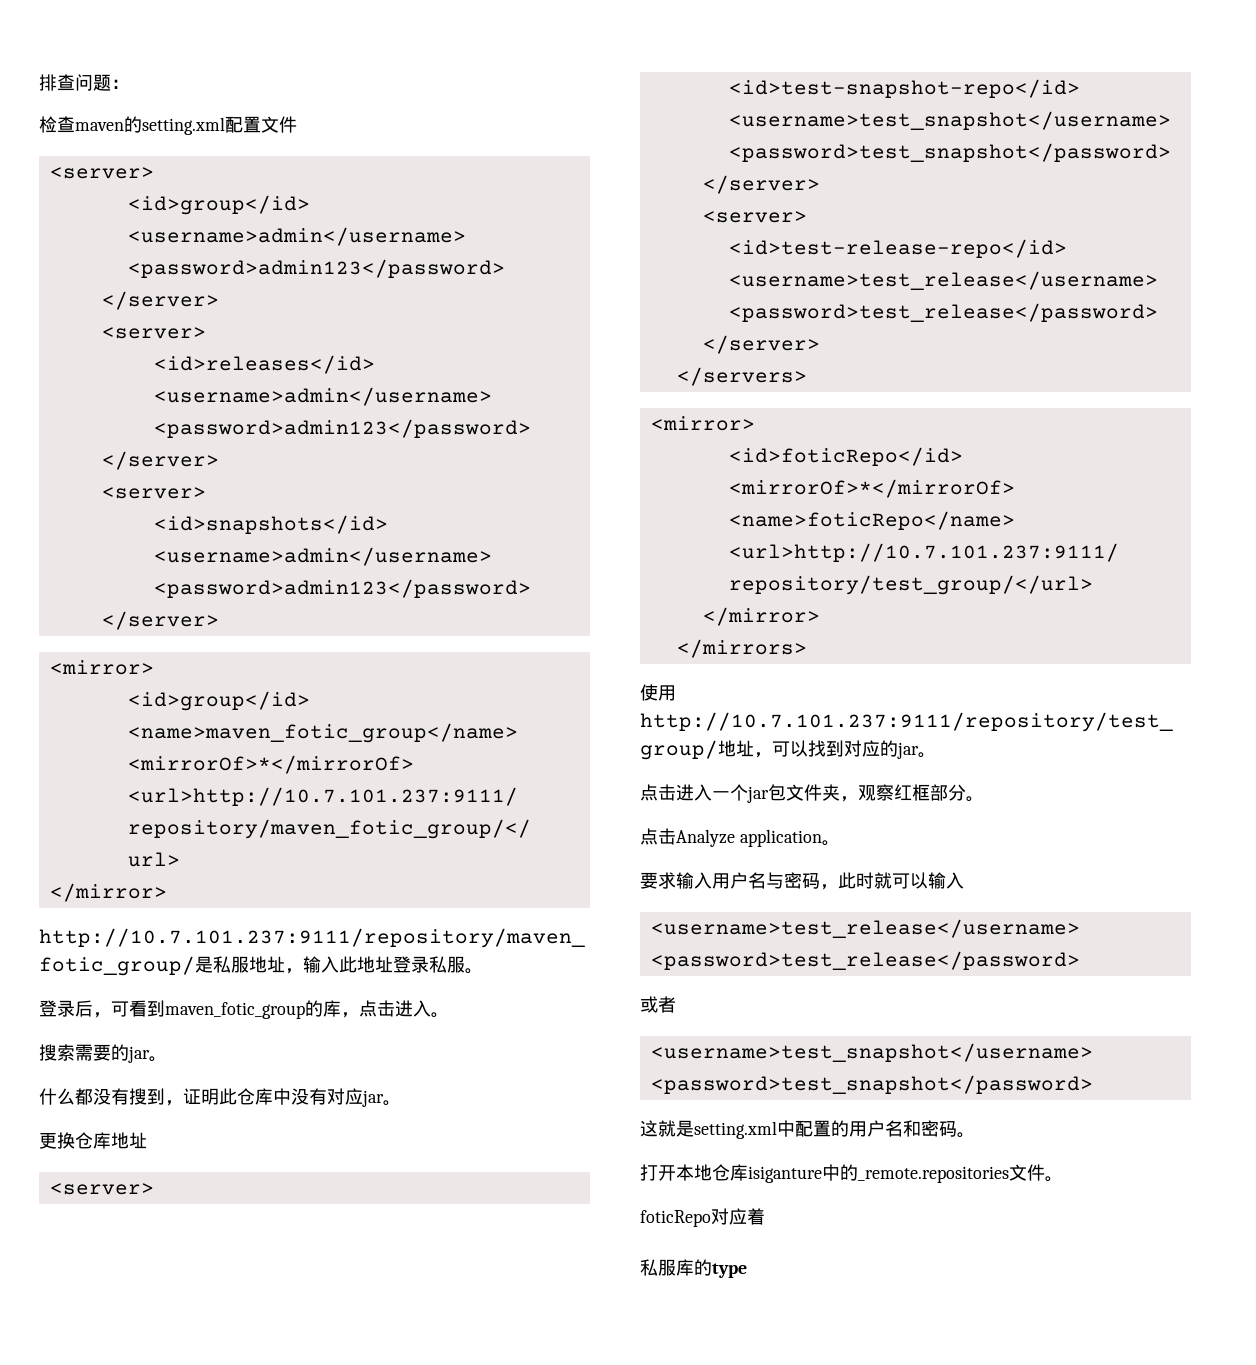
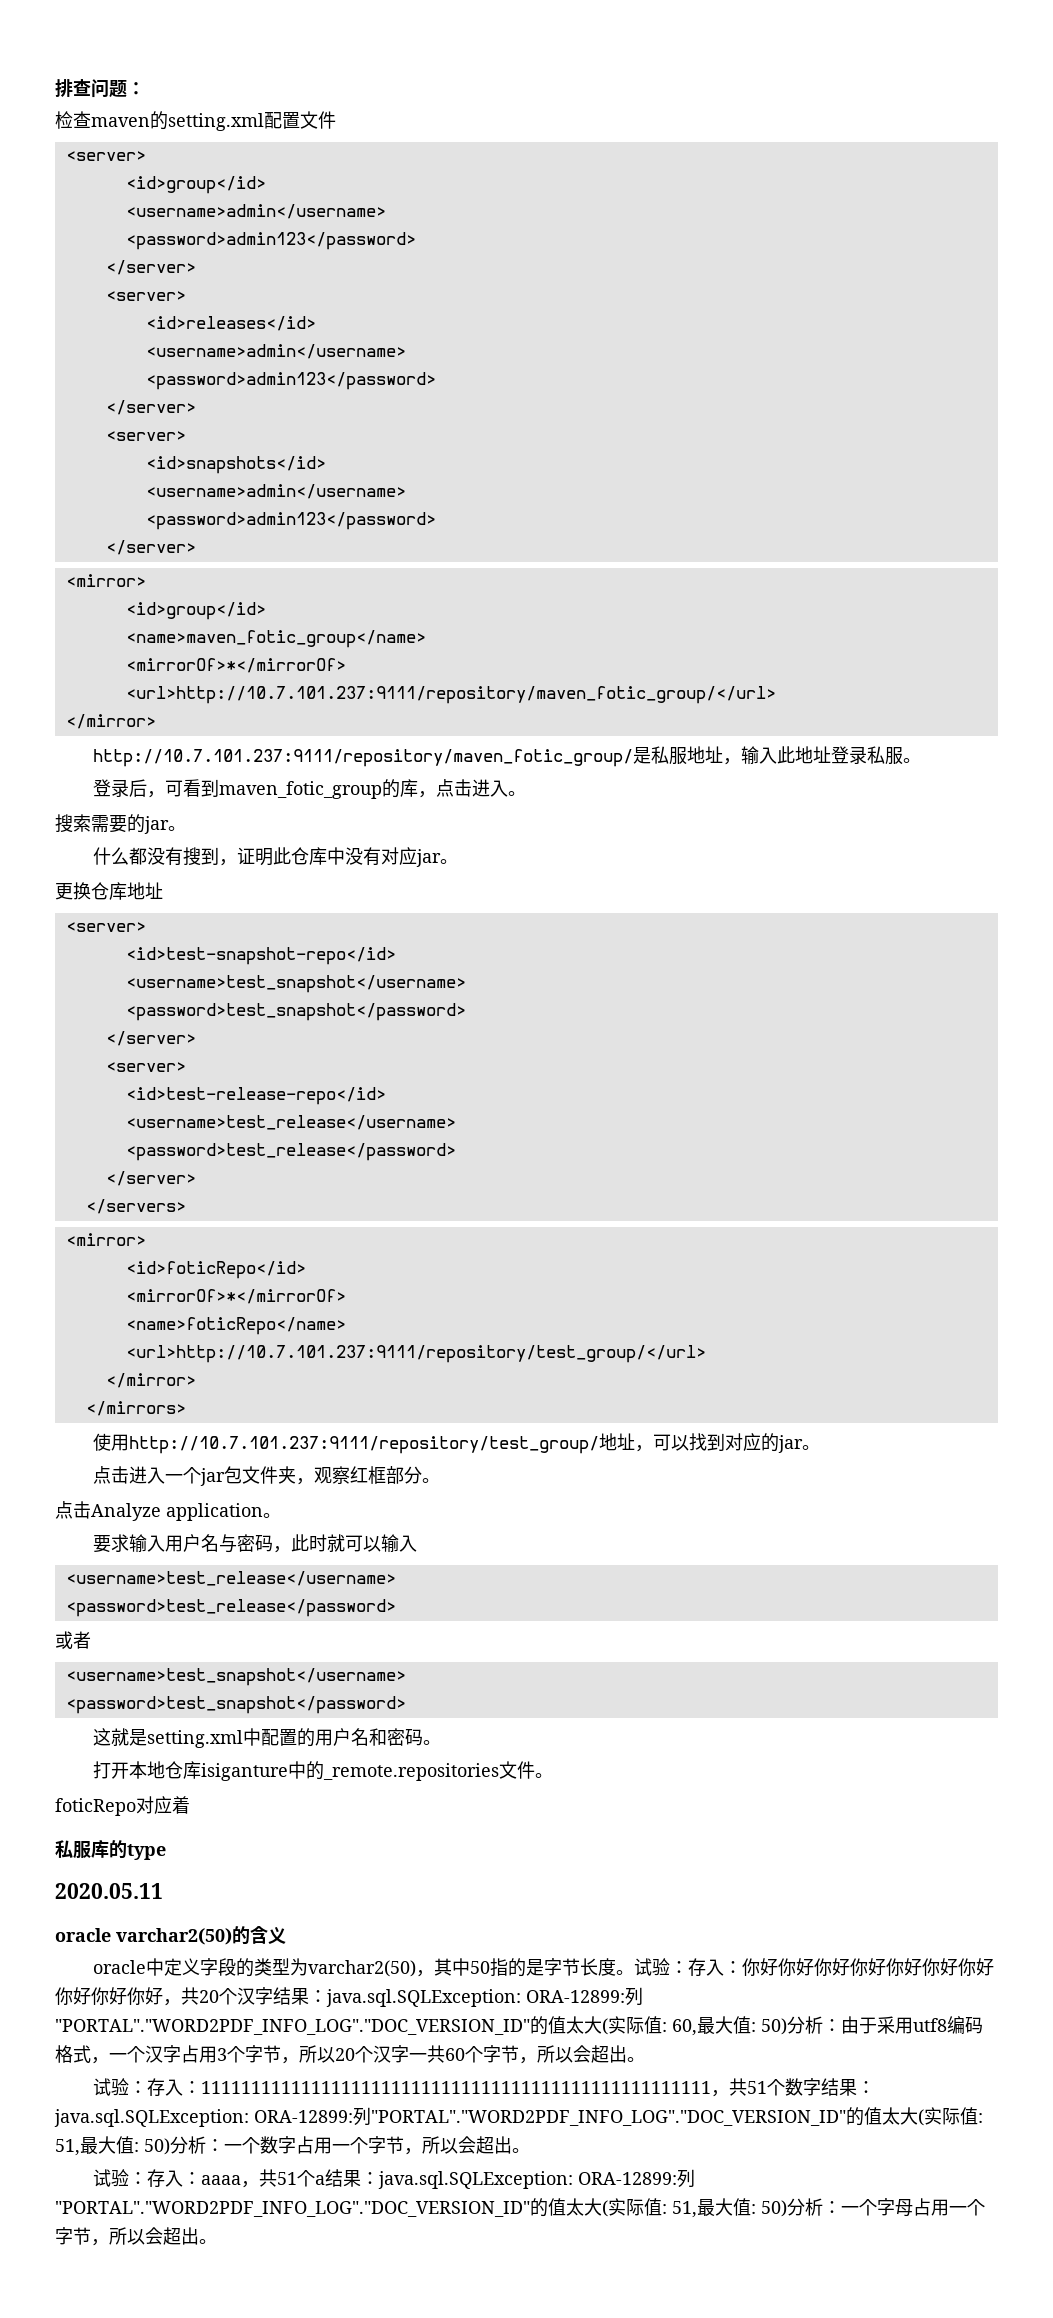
(747, 1270) none -> [55,1883,163,1899] [55,1926,286,1945] [93,1958,995,1977] [55,1987,643,2007] [55,2016,983,2036] [55,2045,645,2064] [93,2078,876,2097] [54,2107,983,2127] [55,2136,530,2156] [93,2169,696,2189] [55,2198,985,2218] [55,2227,217,2246] // 2020.05.11 // oracle varchar2(50)的含义 // oracle中定义字段的类型为varchar2(50)，其中50指的是字节长度。试验：存入：你好你好你好你好你好你好你好你好你好你好，共20个汉字结果：java.sql.SQLException: ORA-12899:列"PORTAL"."WORD2PDF_INFO_LOG"."DOC_VERSION_ID"的值太大(实际值: 60,最大值: 50)分析：由于采用utf8编码格式，一个汉字占用3个字节，所以20个汉字一共60个字节，所以会超出。 // 试验：存入：111111111111111111111111111111111111111111111111111，共51个数字结果：java.sql.SQLException: ORA-12899:列"PORTAL"."WORD2PDF_INFO_LOG"."DOC_VERSION_ID"的值太大(实际值: 51,最大值: 50)分析：一个数字占用一个字节，所以会超出。 // 试验：存入：aaaa，共51个a结果：java.sql.SQLException: ORA-12899:列"PORTAL"."WORD2PDF_INFO_LOG"."DOC_VERSION_ID"的值太大(实际值: 51,最大值: 50)分析：一个字母占用一个字节，所以会超出。

